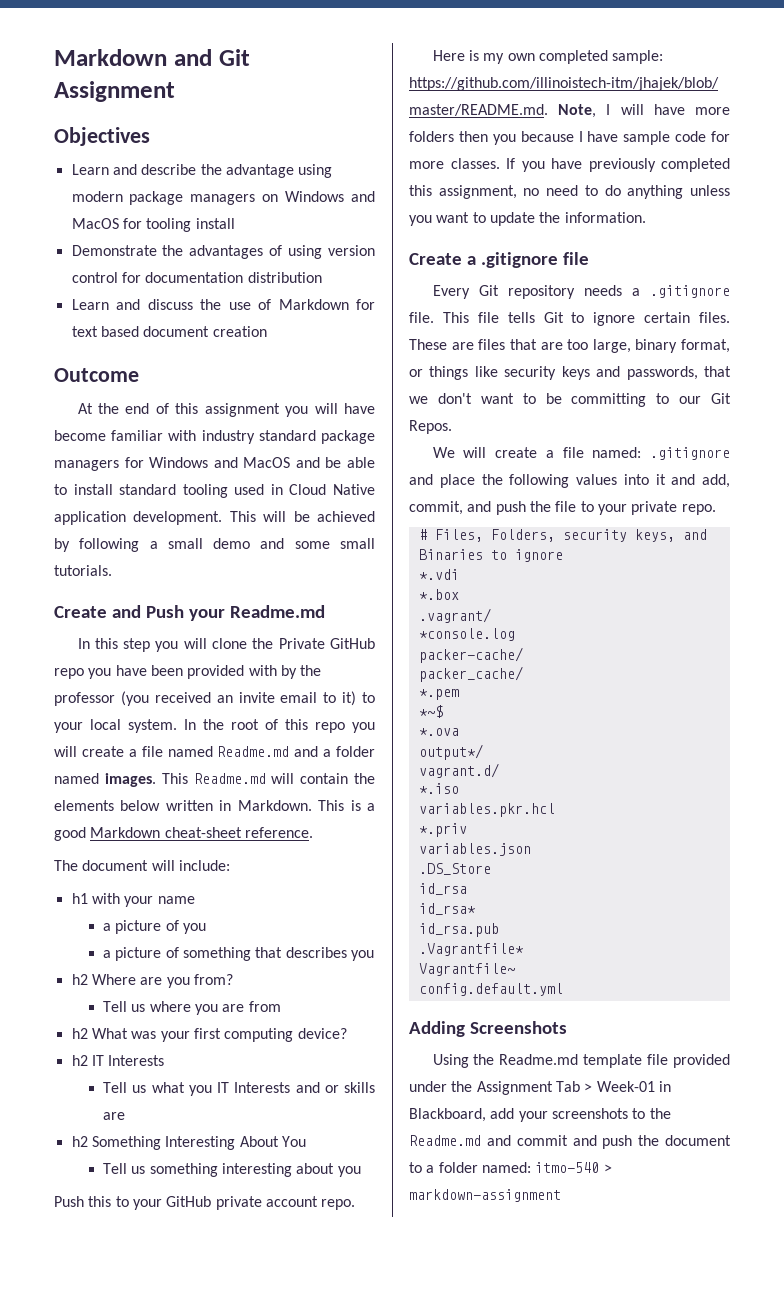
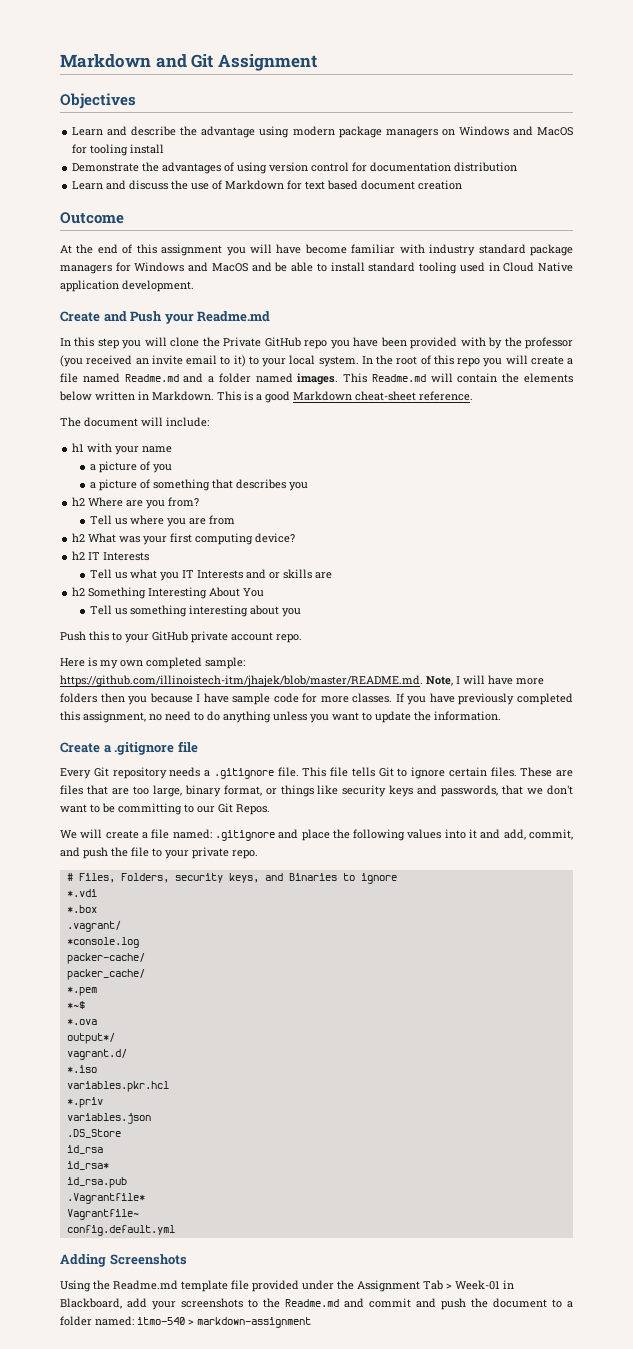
[229,511,375,522] [54,538,375,552] [54,565,112,576] This will be achieved by following a small demo and some small tutorials. -> (194, 286) none

